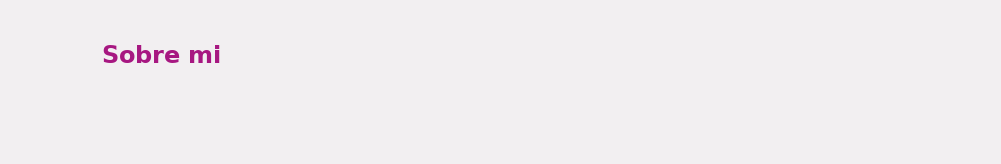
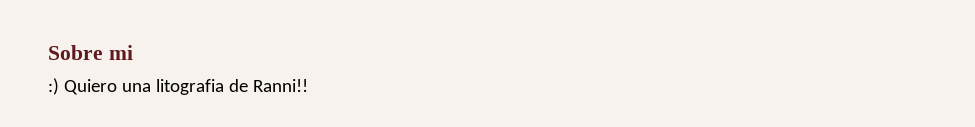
(221, 54) none -> [48,78,308,95] // :) Quiero una litografia de Ranni!!

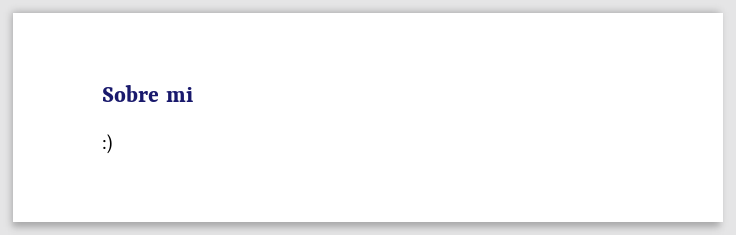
[63,79,308,95] Quiero una litografia de Ranni!! -> (112, 144) none

